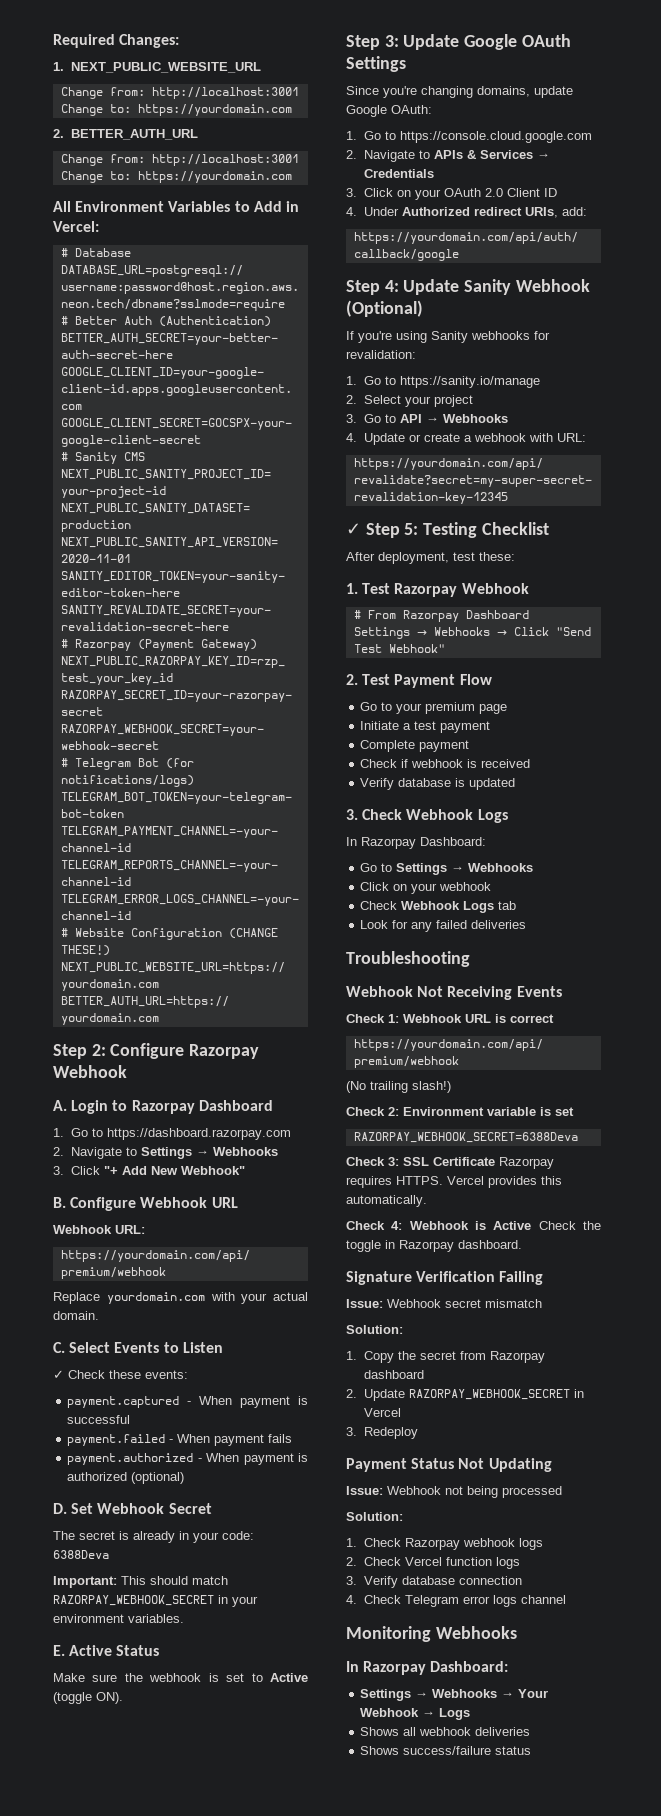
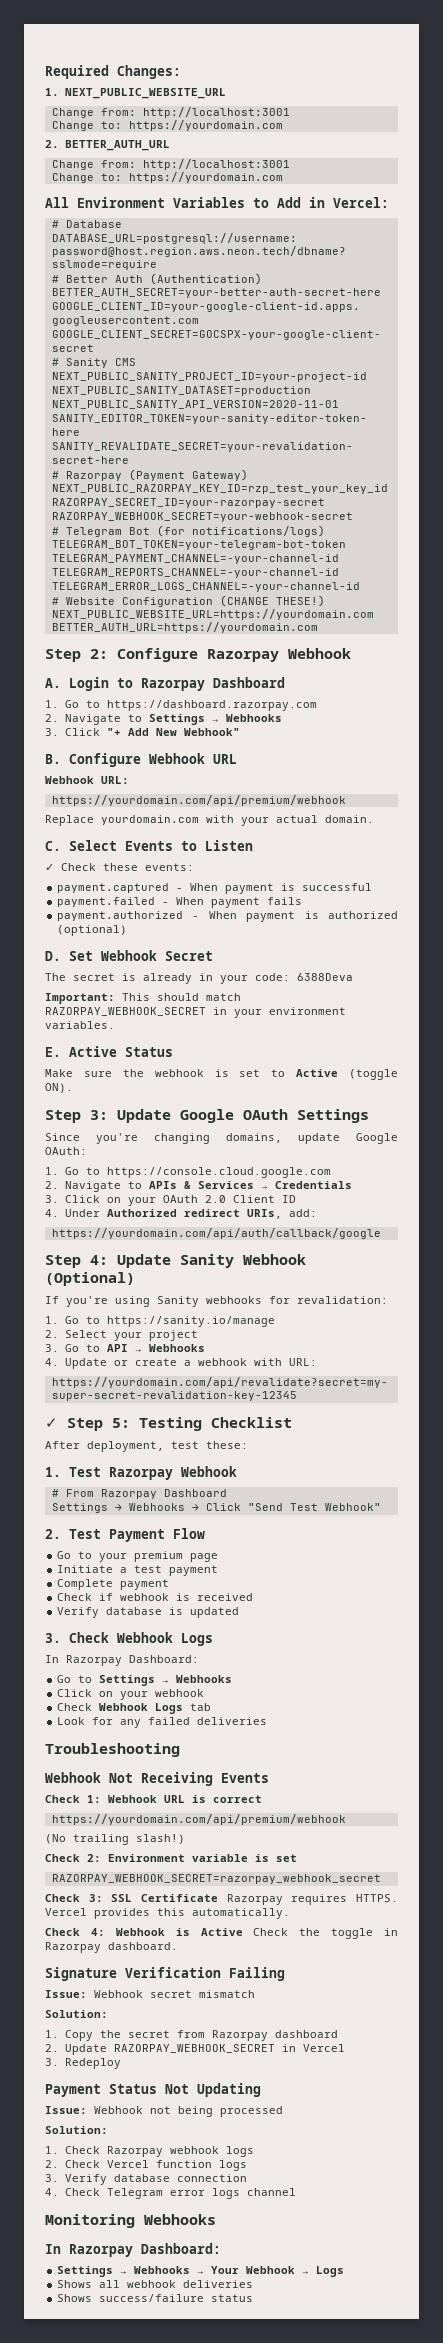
[353,1132,578,1143] RAZORPAY_WEBHOOK_SECRET=6388Deva -> [51,1874,381,1884] RAZORPAY_WEBHOOK_SECRET=razorpay_webhook_secret

